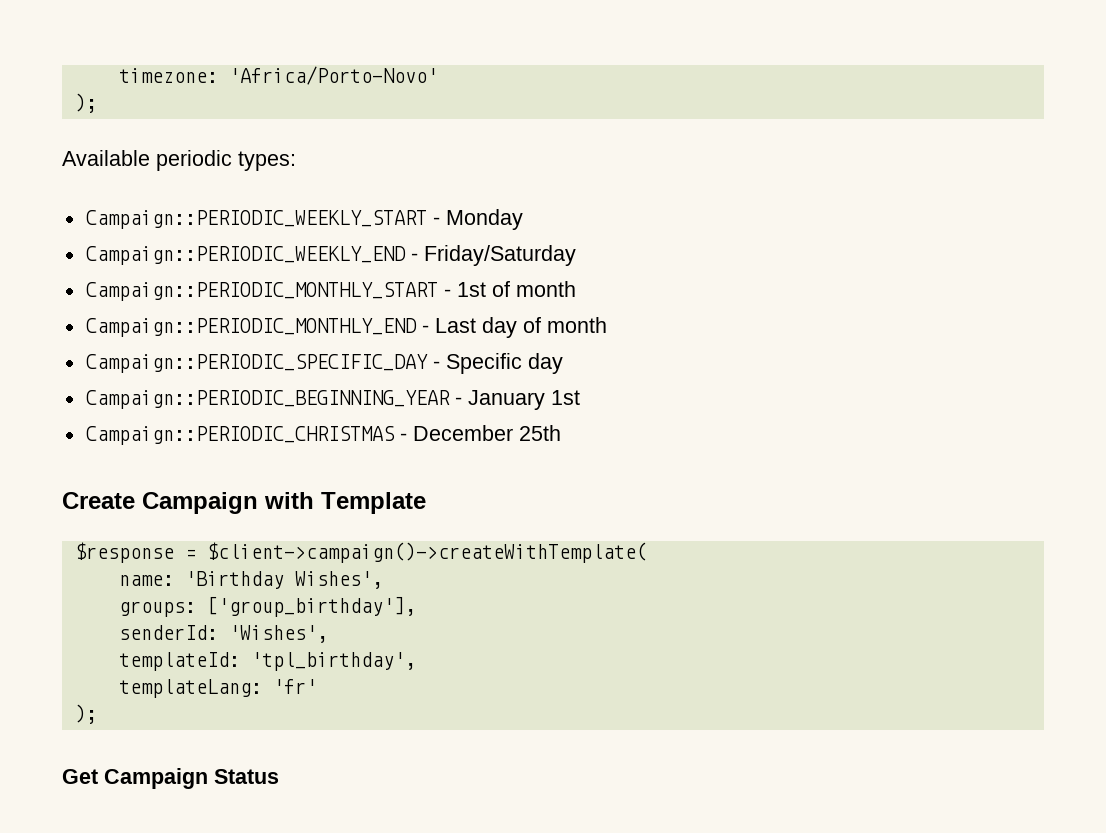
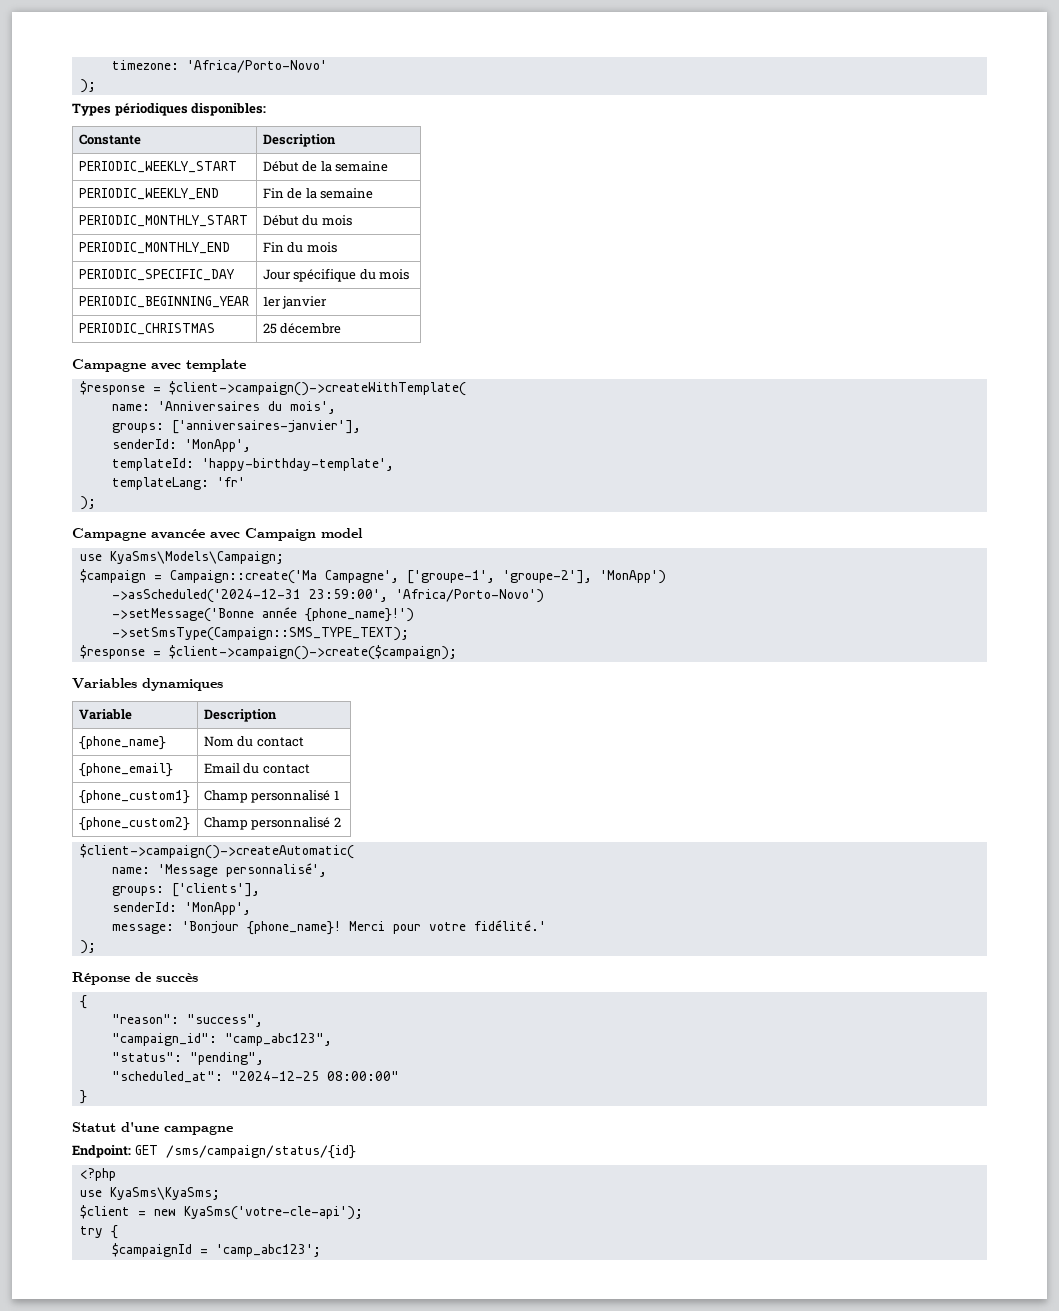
[62,150,296,171] [85,209,523,230] [85,245,576,266] [85,281,576,301] [85,317,607,338] [85,353,563,374] [85,390,580,410] [85,425,561,445] [62,492,426,514] Available periodic types: // Campaign::PERIODIC_WEEKLY_START - Monday // Campaign::PERIODIC_WEEKLY_END - Friday/Saturday // Campaign::PERIODIC_MONTHLY_START - 1st of month // Campaign::PERIODIC_MONTHLY_END - Last day of month // Campaign::PERIODIC_SPECIFIC_DAY - Specific day // Campaign::PERIODIC_BEGINNING_YEAR - January 1st // Campaign::PERIODIC_CHRISTMAS - December 25th // Create Campaign with Template -> [72,103,267,116] [78,134,141,145] [262,134,336,147] [78,161,237,173] [262,161,389,172] [78,188,219,200] [262,188,374,199] [78,215,248,227] [262,215,352,226] [78,242,230,254] [262,242,337,253] [78,269,234,281] [262,268,410,282] [78,296,249,308] [262,296,328,309] [78,323,215,335] [262,323,342,334] [72,359,246,372] Types périodiques disponibles: // Constante | Description // PERIODIC_WEEKLY_START | Début de la semaine // PERIODIC_WEEKLY_END | Fin de la semaine // PERIODIC_MONTHLY_START | Début du mois // PERIODIC_MONTHLY_END | Fin du mois // PERIODIC_SPECIFIC_DAY | Jour spécifique du mois // PERIODIC_BEGINNING_YEAR | 1er janvier // PERIODIC_CHRISTMAS | 25 décembre // Campagne avec template
[184,571,383,589] [118,596,416,617] [118,625,328,643] 'Birthday Wishes', // groups: ['group_birthday'], // senderId: 'Wishes', -> [157,401,336,414] [111,420,361,434] [111,439,251,452] 'Anniversaires du mois', // groups: ['anniversaires-janvier'], // senderId: 'MonApp',
[250,652,416,671] 'tpl_birthday', -> [201,458,394,471] 'happy-birthday-template',
[62,768,279,789] Get Campaign Status -> [72,528,363,541] [79,551,284,564] [79,569,666,584] [111,589,544,603] [111,607,414,622] [111,627,409,641] [79,645,457,660] [72,678,223,691] [78,709,132,720] [203,709,277,722] [78,736,166,750] [203,736,304,747] [78,763,173,777] [203,763,310,774] [78,790,190,804] [203,790,339,803] [78,817,190,831] [203,817,341,830] [79,844,354,859] [111,863,327,877] [111,883,260,897] [111,902,251,915] [111,920,546,935] [79,940,96,954] [72,972,198,985] [79,995,87,1009] [111,1014,263,1027] [111,1033,332,1046] [111,1052,264,1065] [111,1071,399,1083] [79,1090,87,1104] [72,1122,233,1135] [72,1145,356,1159] [79,1168,116,1181] [79,1187,220,1200] [79,1205,363,1220] [79,1225,118,1239] [111,1243,321,1257] Campagne avancée avec Campaign model // use KyaSms\Models\Campaign; // $campaign = Campaign::create('Ma Campagne', ['groupe-1', 'groupe-2'], 'MonApp') // ->asScheduled('2024-12-31 23:59:00', 'Africa/Porto-Novo') // ->setMessage('Bonne année {phone_name}!') // ->setSmsType(Campaign::SMS_TYPE_TEXT); // $response = $client->campaign()->create($campaign); // Variables dynamiques // Variable | Description // {phone_name} | Nom du contact // {phone_email} | Email du contact // {phone_custom1} | Champ personnalisé 1 // {phone_custom2} | Champ personnalisé 2 // $client->campaign()->createAutomatic( // name: 'Message personnalisé', // groups: ['clients'], // senderId: 'MonApp', // message: 'Bonjour {phone_name}! Merci pour votre fidélité.' // ); // Réponse de succès // { // "reason": "success", // "campaign_id": "camp_abc123", // "status": "pending", // "scheduled_at": "2024-12-25 08:00:00" // } // Statut d'une campagne // Endpoint: GET /sms/campaign/status/{id} // <?php // use KyaSms\KyaSms; // $client = new KyaSms('votre-cle-api'); // try { // $campaignId = 'camp_abc123';

